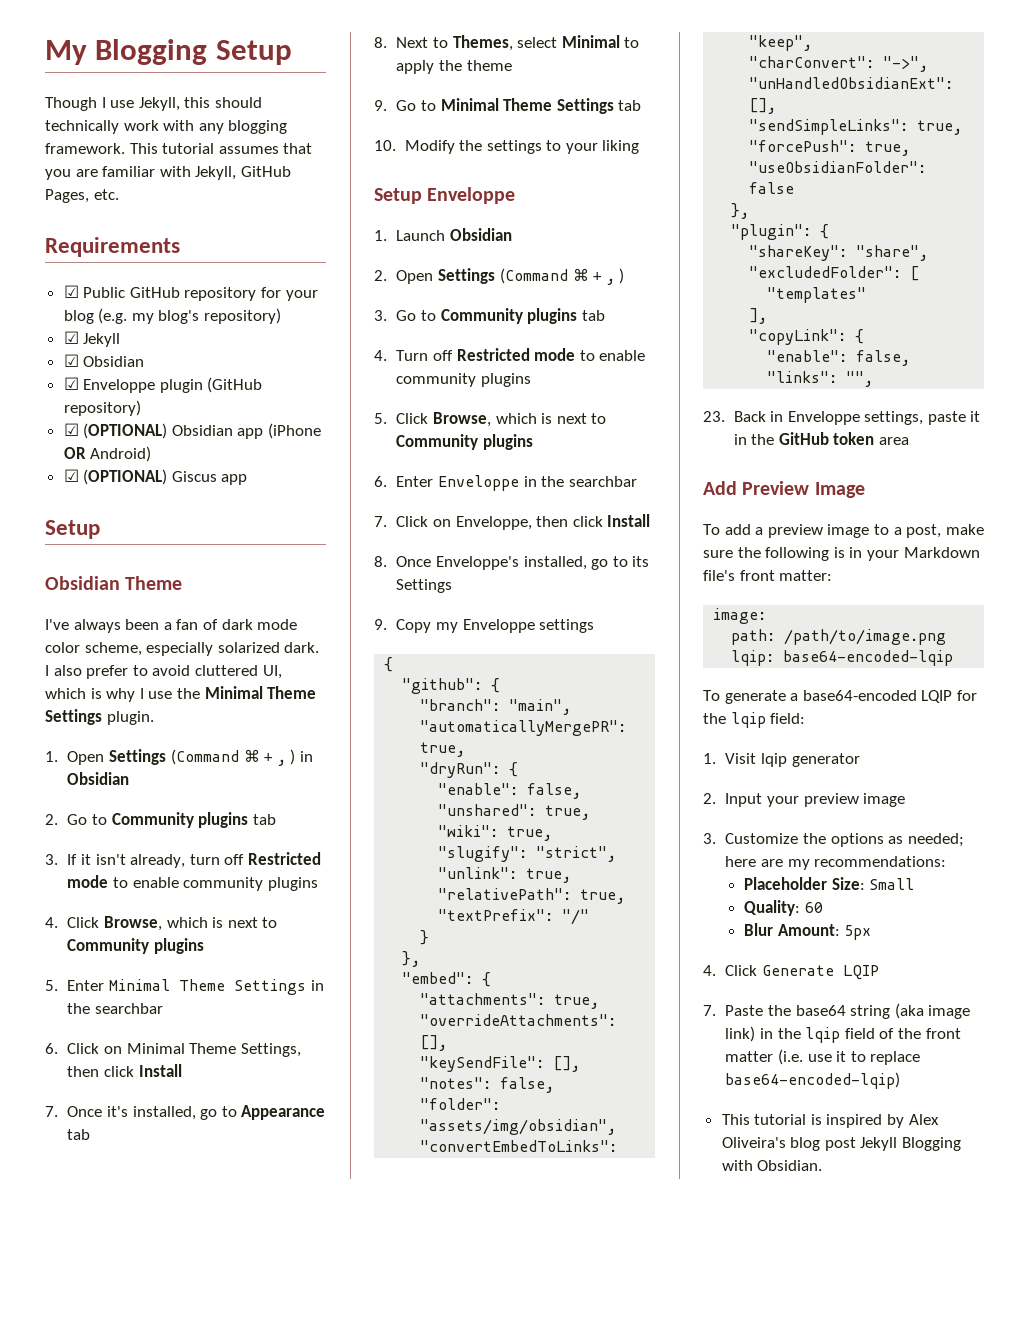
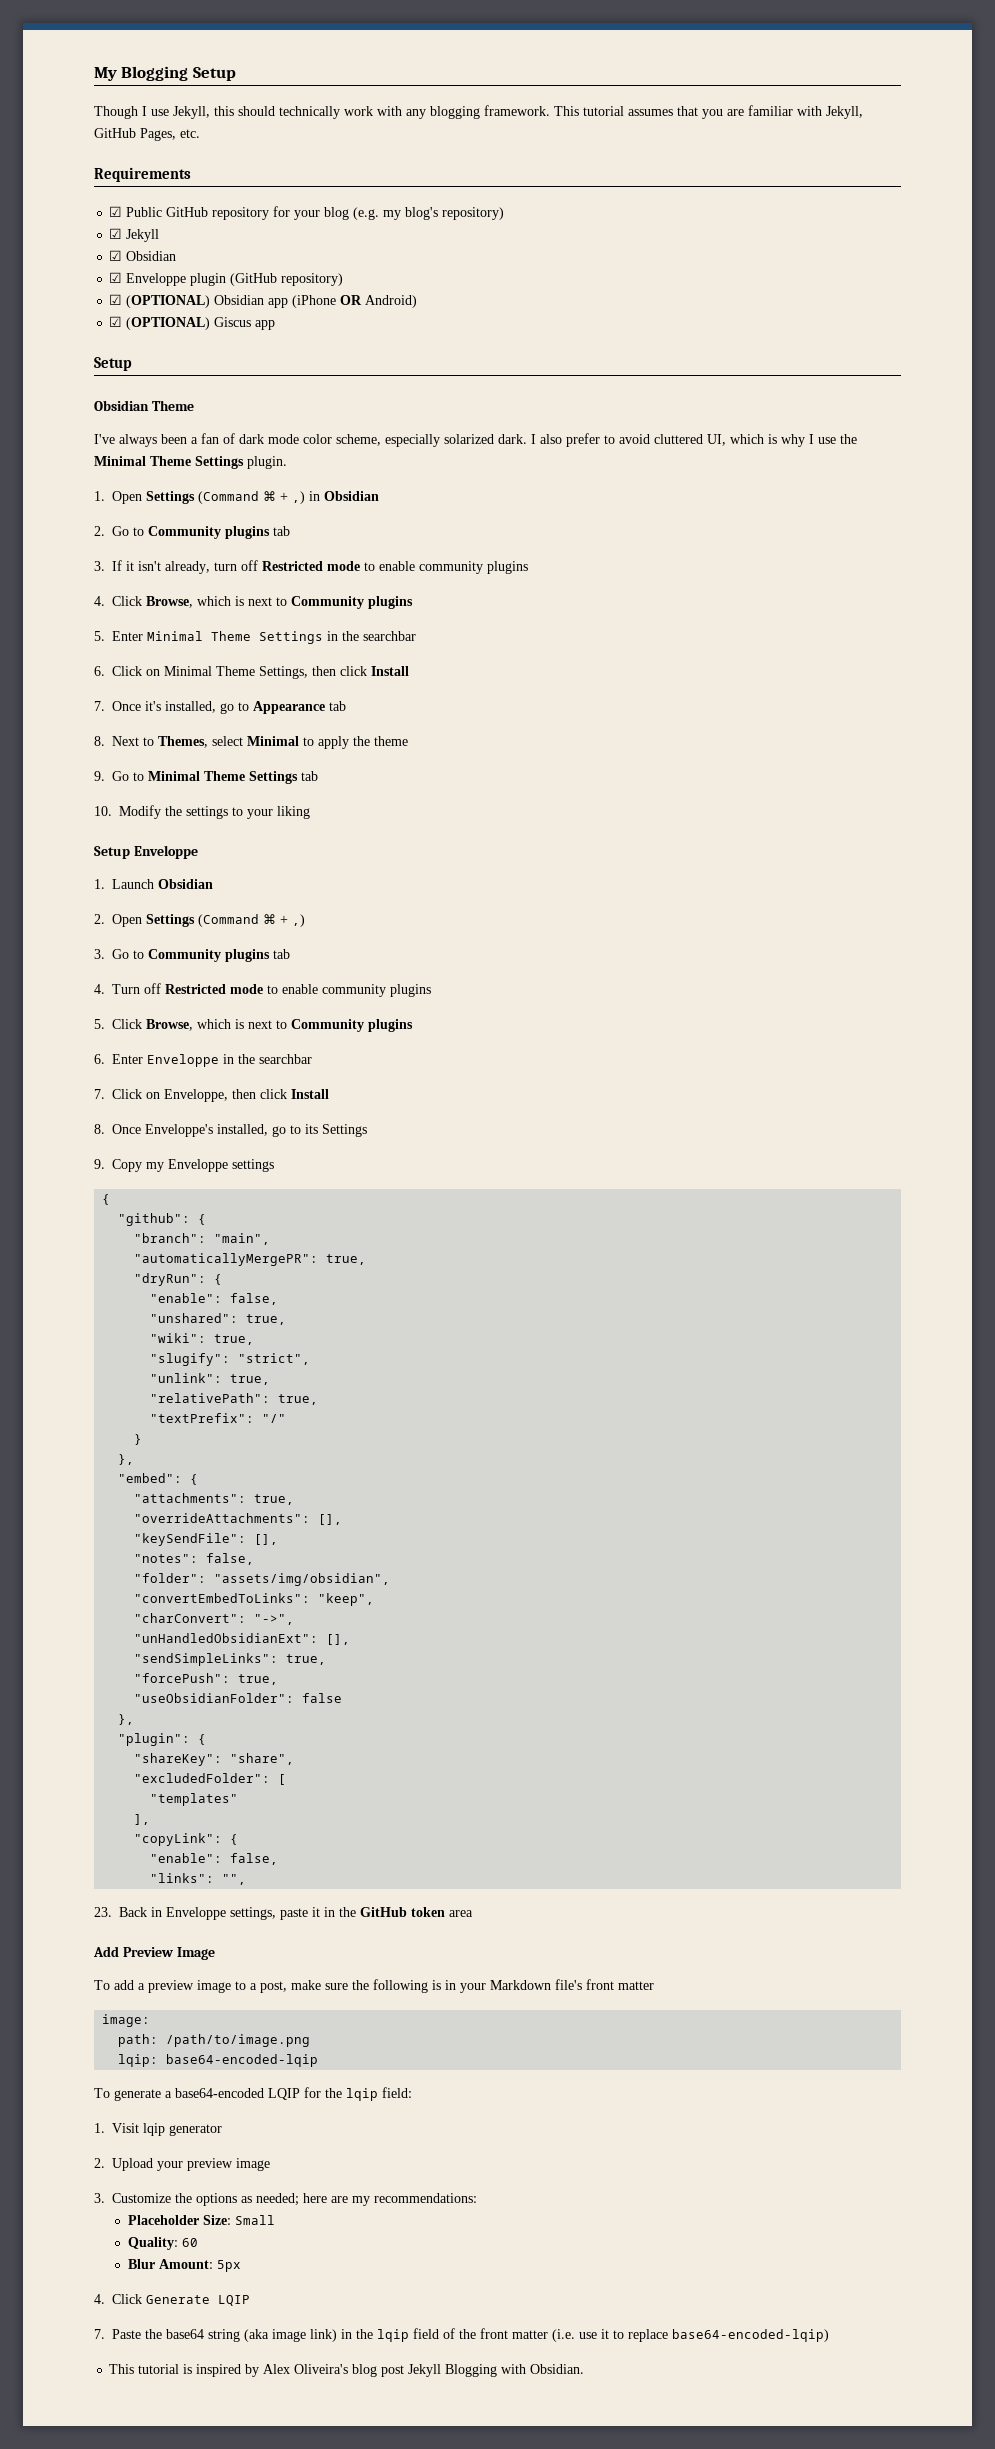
[276,749,296,766] , ) -> [292,491,306,504] ,)
[605,268,625,285] , ) -> [292,914,306,927] ,)
[779,570,833,581] matter: -> [618,1981,654,1990] matter
[725,793,763,807] Input -> [112,2158,154,2171] Upload

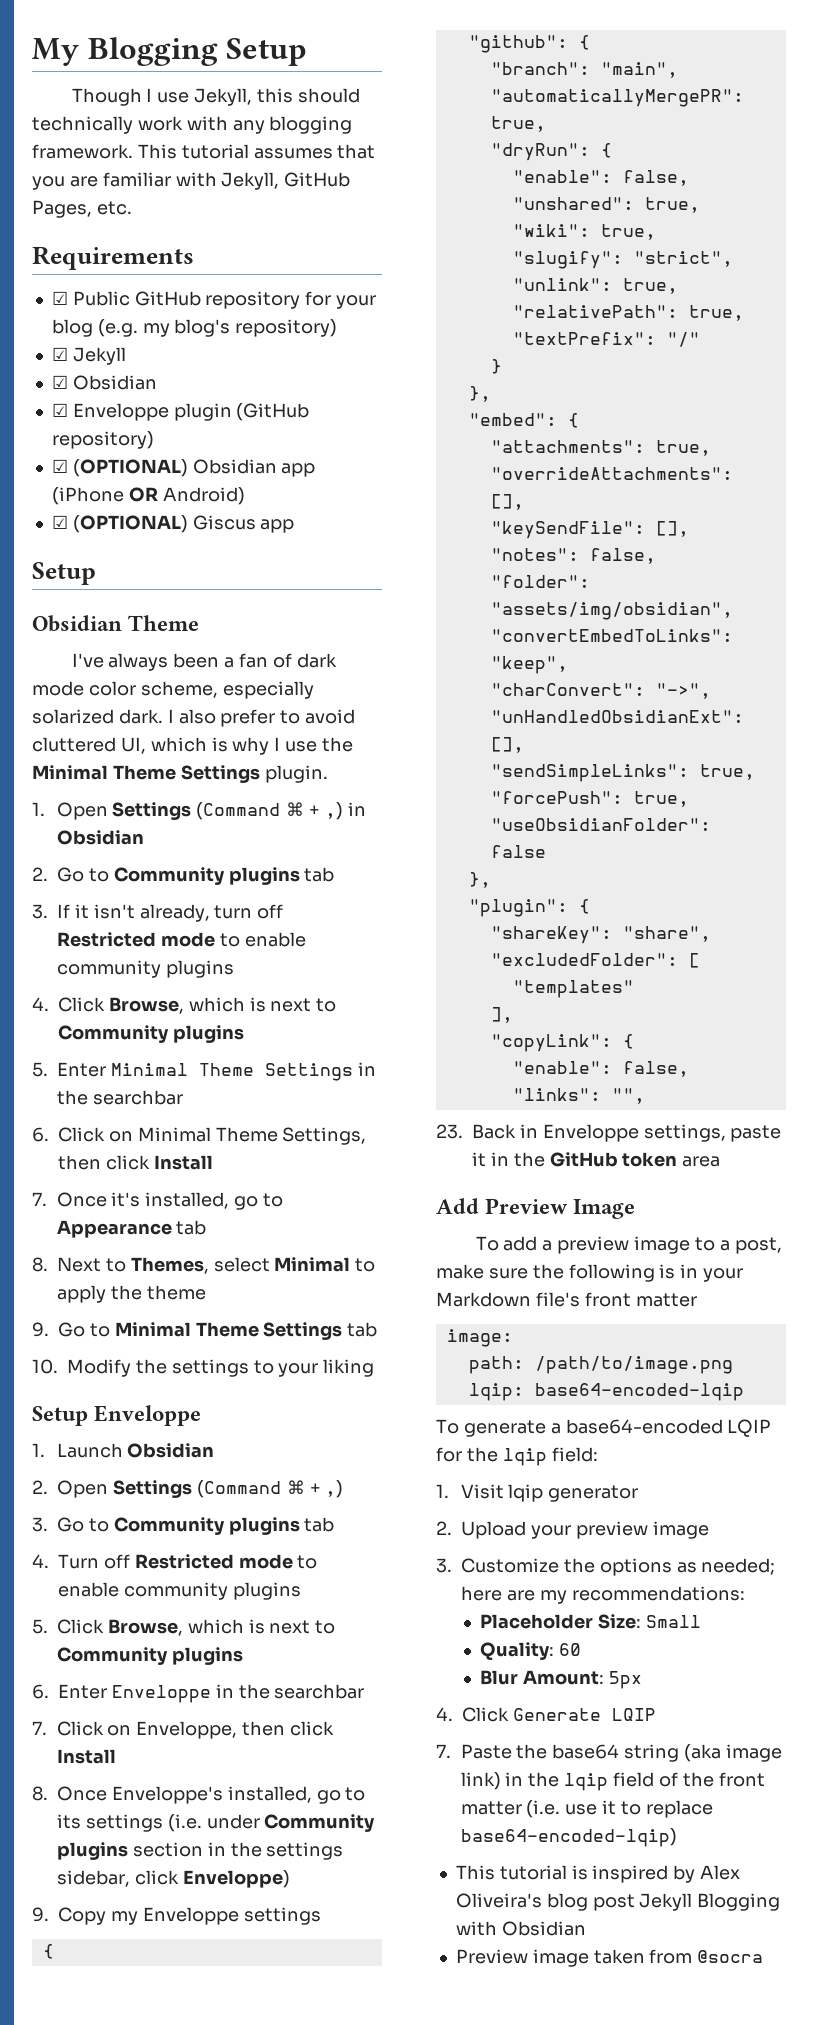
[322,1124,368,1137] Settings -> [85,1814,376,1832] [57,1842,344,1860] [57,1870,290,1888] settings (i.e. under Community plugins section in the settings sidebar, click Enveloppe)
[530,2364,585,2374] Obsidian. -> [501,1921,586,1936] [455,1949,764,1967] Obsidian // Preview image taken from @socra

